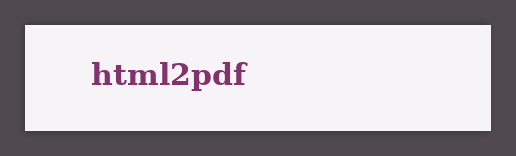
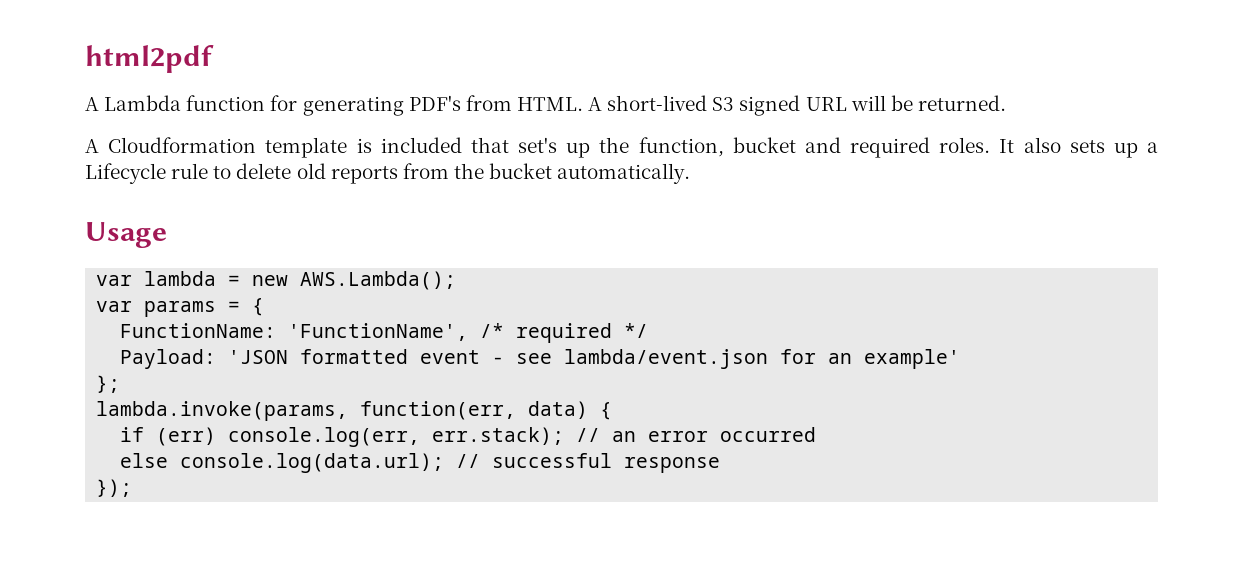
(248, 76) none -> [85,95,1006,116] [85,137,1158,158] [85,163,691,184] [85,222,167,248] [96,271,457,290] [96,298,265,317] [120,323,649,343] [120,349,961,369] [96,375,121,393] [96,401,613,421] [120,427,817,447] [120,453,721,473] [96,479,133,497] // A Lambda function for generating PDF's from HTML. A short-lived S3 signed URL will be returned. // A Cloudformation template is included that set's up the function, bucket and required roles. It also sets up a Lifecycle rule to delete old reports from the bucket automatically. // Usage // var lambda = new AWS.Lambda(); // var params = { // FunctionName: 'FunctionName', /* required */ // Payload: 'JSON formatted event - see lambda/event.json for an example' // }; // lambda.invoke(params, function(err, data) { // if (err) console.log(err, err.stack); // an error occurred // else console.log(data.url); // successful response // });

